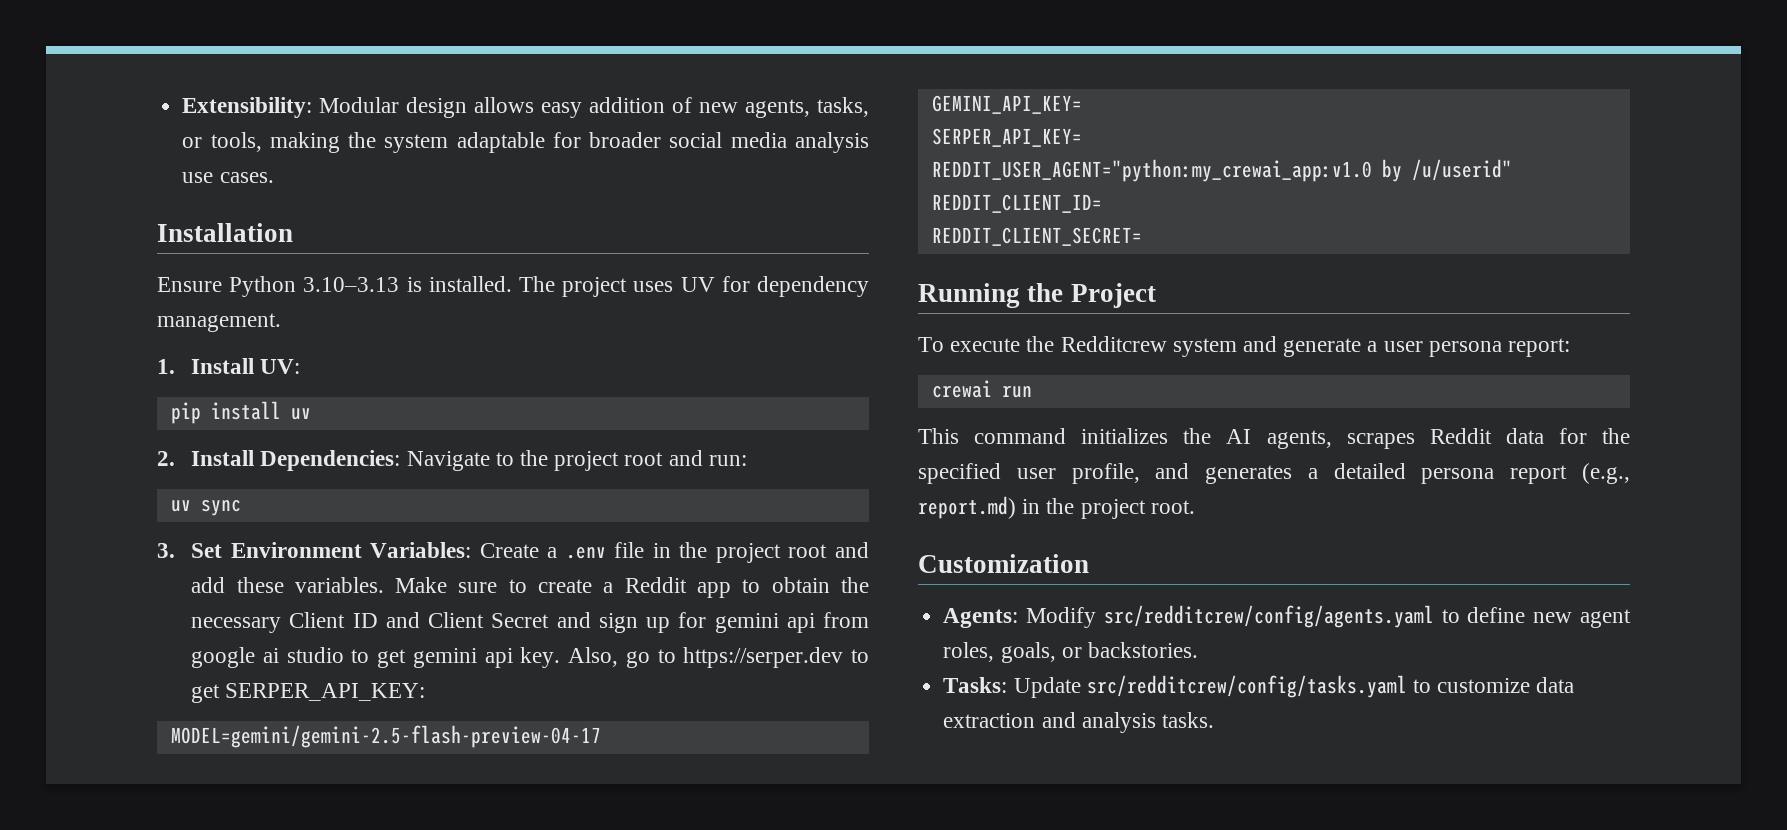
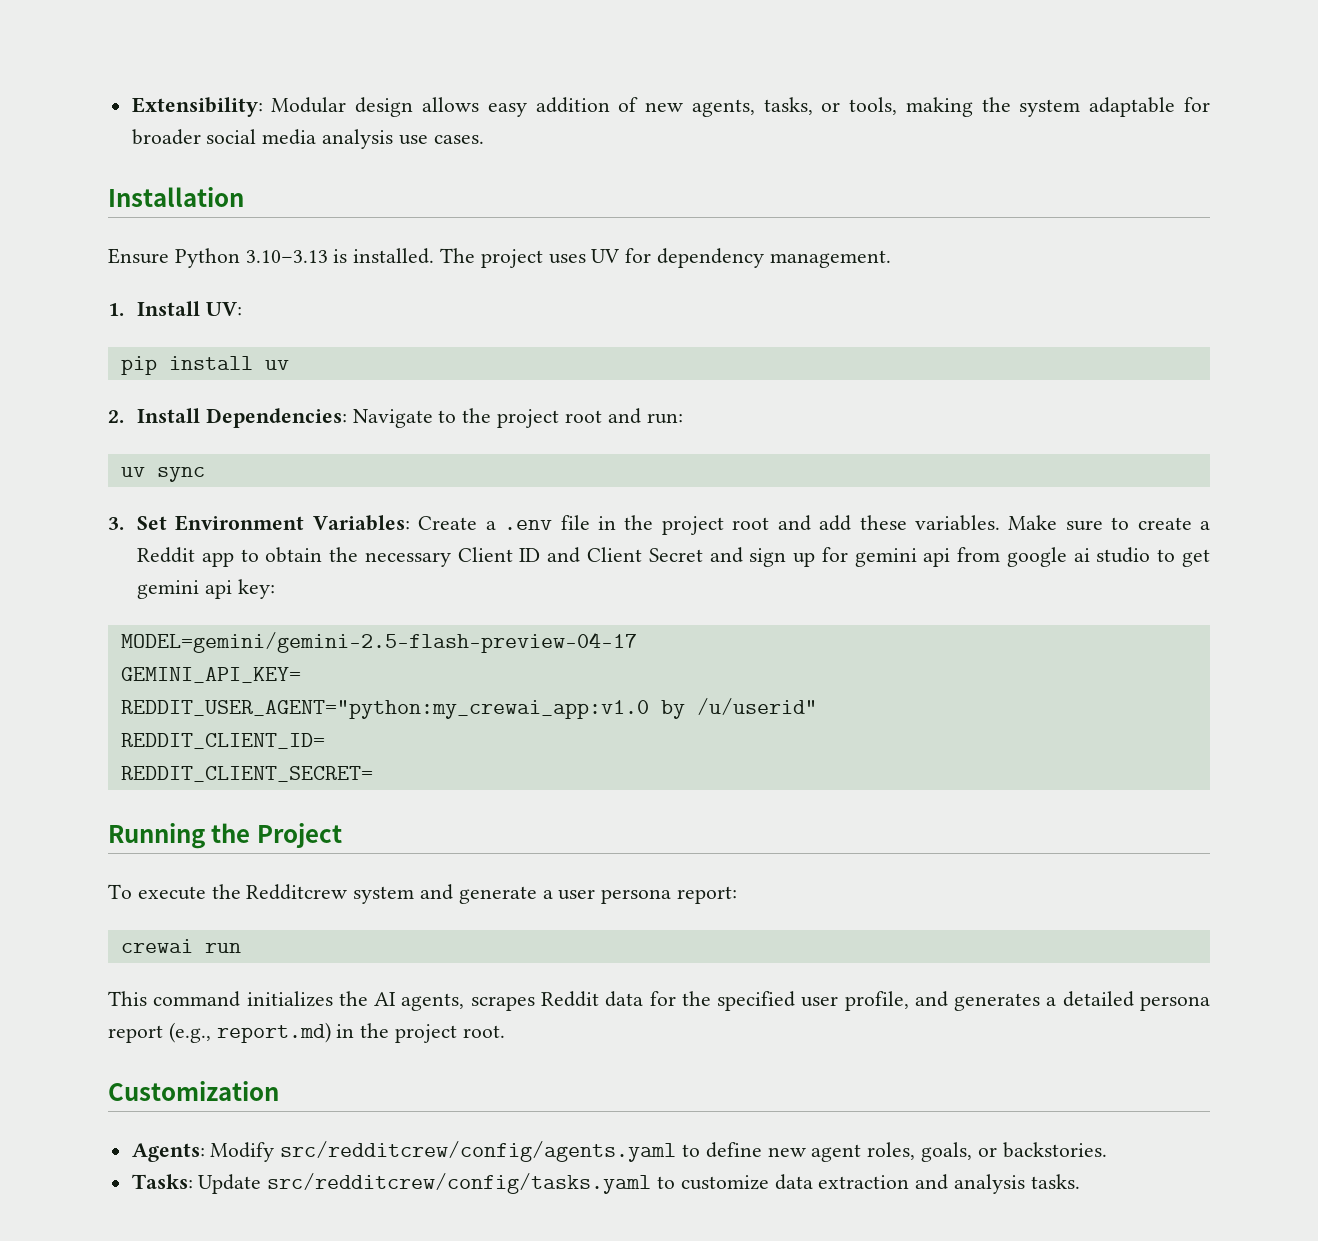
[520,647,869,668] [191,683,426,703] key. Also, go to https://serper.dev to get SERPER_API_KEY: -> [237,579,275,599] key:
[931,128,1082,147] // SERPER_API_KEY= -> (301, 675) none

